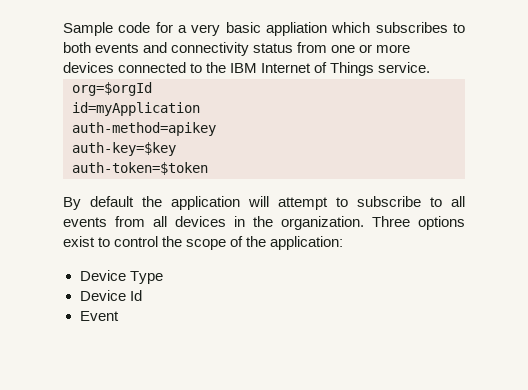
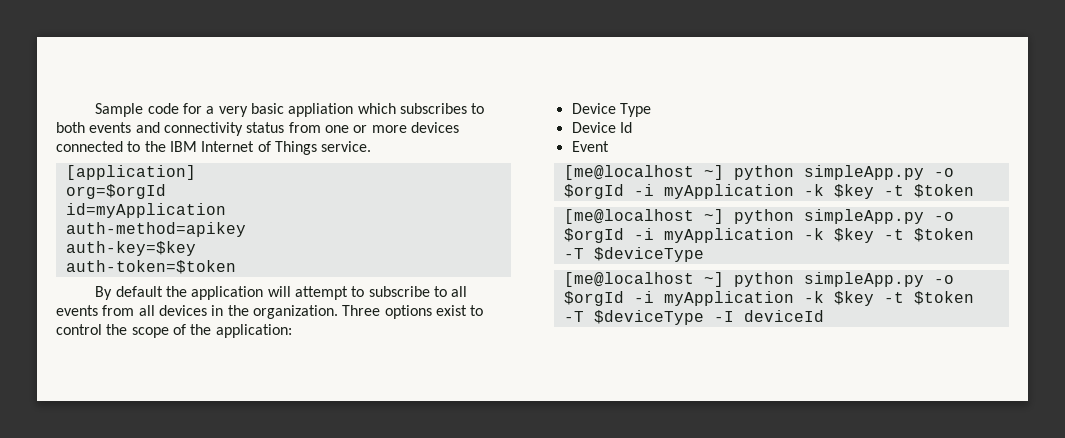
(431, 67) none -> [65,165,196,180] // [application]
(119, 316) none -> [563,165,954,180] [563,184,974,199] [563,209,954,224] [563,228,974,243] [563,247,704,262] [563,272,954,287] [563,291,974,306] [563,310,824,325] // [me@localhost ~] python simpleApp.py -o $orgId -i myApplication -k $key -t $token // [me@localhost ~] python simpleApp.py -o $orgId -i myApplication -k $key -t $token -T $deviceType // [me@localhost ~] python simpleApp.py -o $orgId -i myApplication -k $key -t $token -T $deviceType -I deviceId

